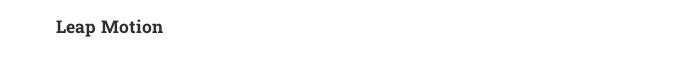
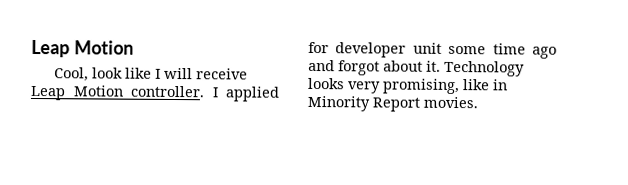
[56,19,163,37] Leap Motion -> [31,39,134,58] [53,67,248,82] [30,85,280,102] [308,41,557,59] [308,59,525,77] [308,77,508,95] [307,95,478,112] Leap Motion // Cool, look like I will receive Leap Motion controller. I applied for developer unit some time ago and forgot about it. Technology looks very promising, like in Minority Report movies.

